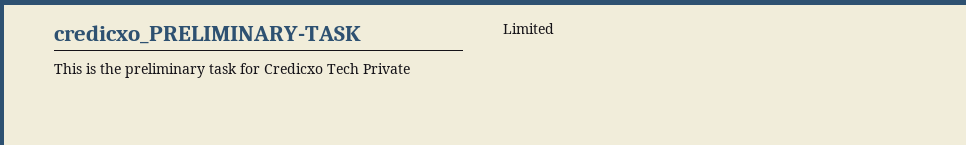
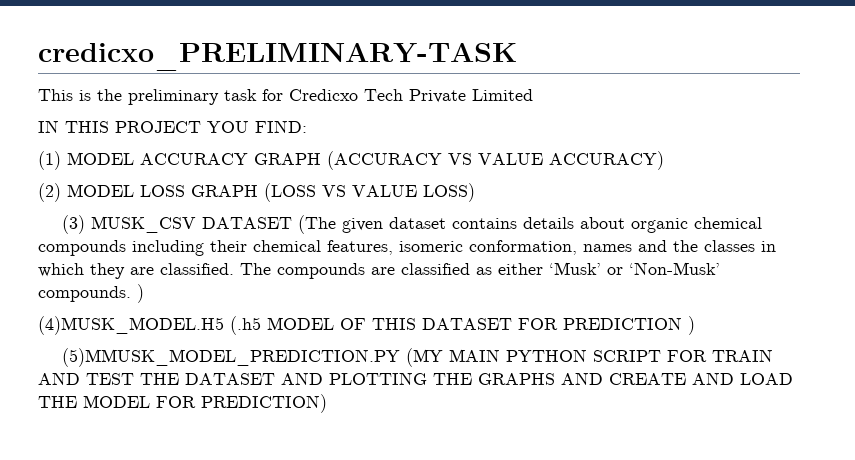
(554, 28) none -> [38,120,307,133] [38,151,664,170] [38,183,475,202] [62,215,763,234] [38,240,776,256] [38,262,720,279] [38,284,144,303] [38,316,695,335] [62,348,774,367] [38,372,793,385] [38,394,327,413] // IN THIS PROJECT YOU FIND: // (1) MODEL ACCURACY GRAPH (ACCURACY VS VALUE ACCURACY) // (2) MODEL LOSS GRAPH (LOSS VS VALUE LOSS) // (3) MUSK_CSV DATASET (The given dataset contains details about organic chemical compounds including their chemical features, isomeric conformation, names and the classes in which they are classified. The compounds are classified as either ‘Musk’ or ‘Non-Musk’ compounds. ) // (4)MUSK_MODEL.H5 (.h5 MODEL OF THIS DATASET FOR PREDICTION ) // (5)MMUSK_MODEL_PREDICTION.PY (MY MAIN PYTHON SCRIPT FOR TRAIN AND TEST THE DATASET AND PLOTTING THE GRAPHS AND CREATE AND LOAD THE MODEL FOR PREDICTION)

